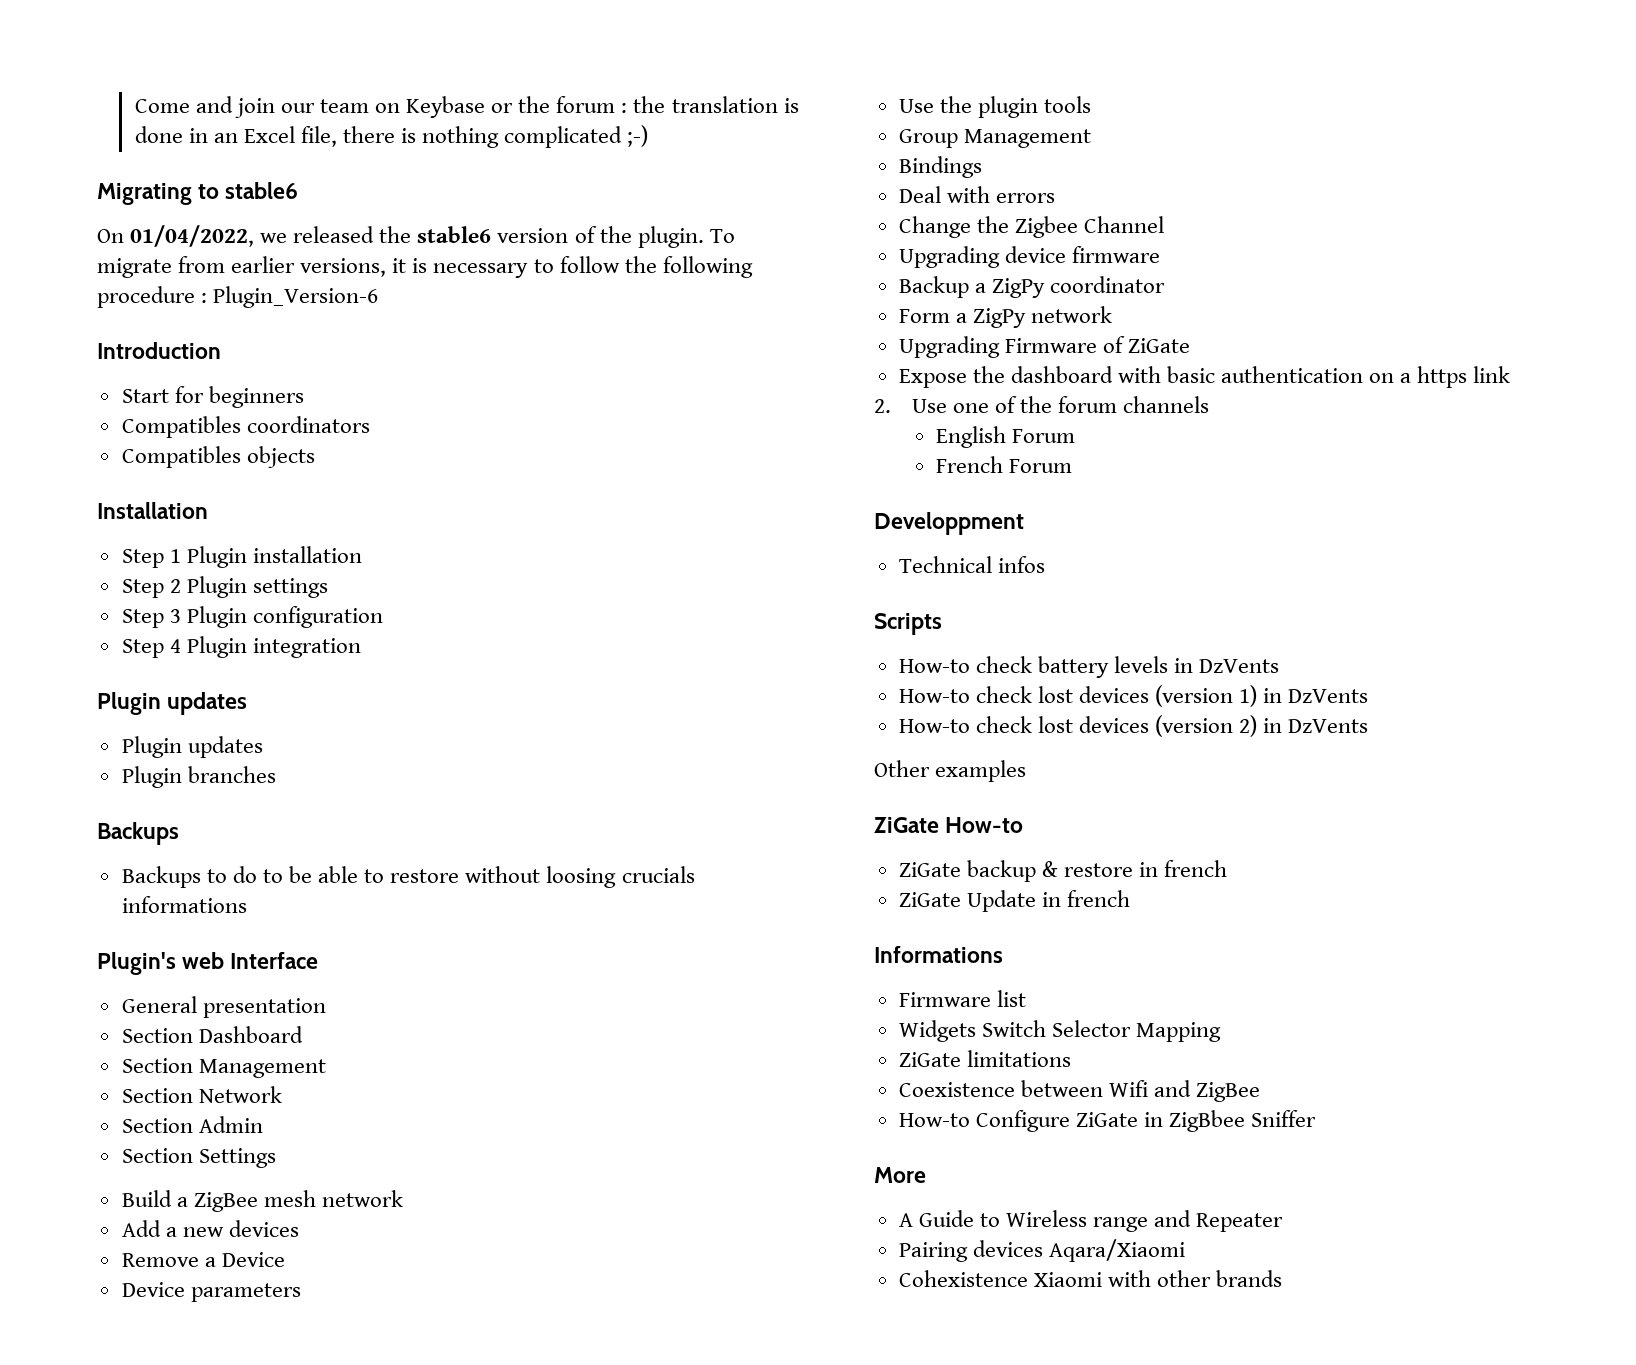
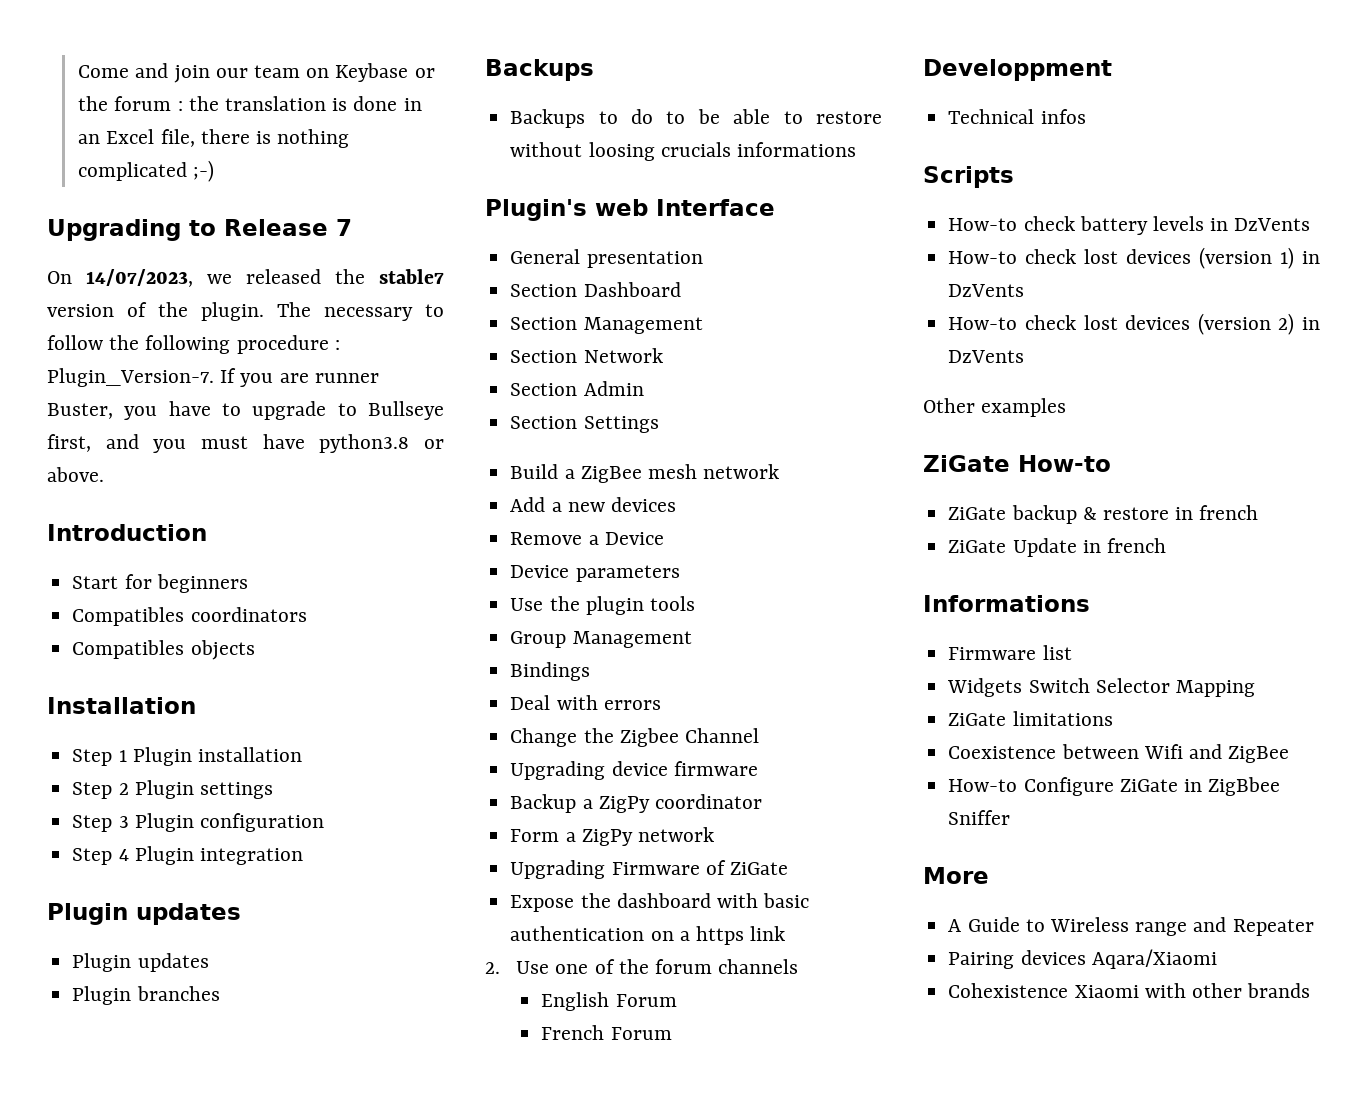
[97,182,299,205] Migrating to stable6 -> [47,219,352,241] Upgrading to Release 7
[130,225,255,247] 01/04/2022, -> [86,269,193,287] 14/07/2023,
[417,226,492,243] stable6 -> [379,269,444,284] stable7
[709,229,735,243] [97,256,428,278] To migrate from earlier versions, it is -> [277,302,311,317] The
[213,286,379,308] Plugin_Version-6 -> [47,368,379,387] [47,401,444,420] [47,434,444,453] [47,467,104,482] Plugin_Version-7. If you are runner Buster, you have to upgrade to Bullseye first, and you must have python3.8 or above.

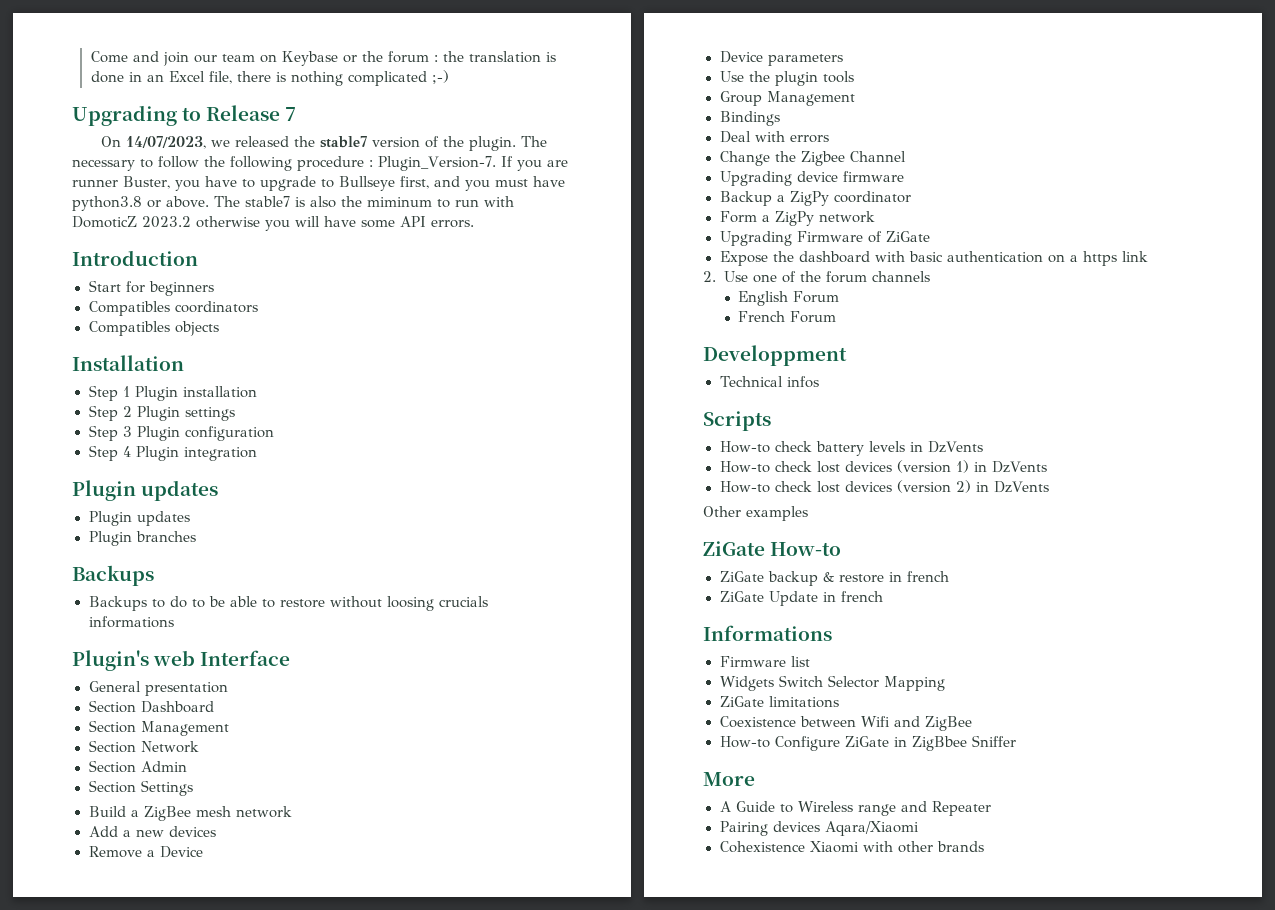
(104, 474) none -> [214,196,514,208] [72,216,474,231] The stable7 is also the miminum to run with DomoticZ 2023.2 otherwise you will have some API errors.

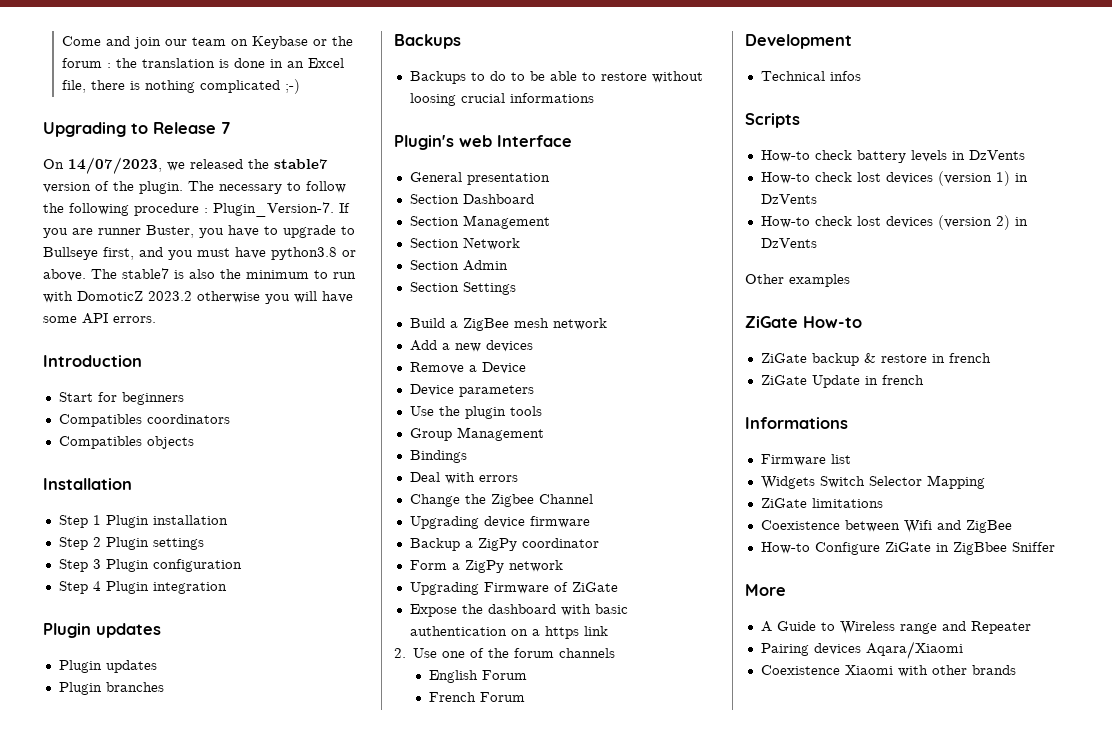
[367,197,432,207] miminum -> [246,270,309,279] minimum
[438,596,488,607] crucials -> [460,93,505,103] crucial
[703,345,847,366] Developpment -> [745,34,852,49] Development
[719,841,805,853] Cohexistence -> [760,665,840,675] Coexistence

